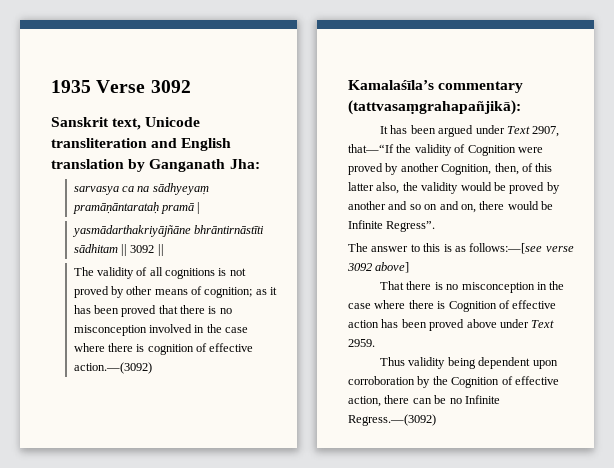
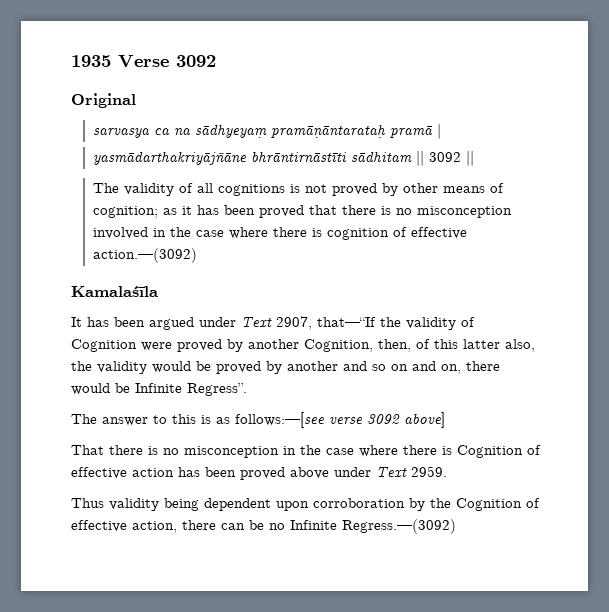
[51,117,201,130] [51,138,232,151] [51,159,260,172] Sanskrit text, Unicode transliteration and English translation by Ganganath Jha: -> [71,93,136,108] Original
[348,80,524,93] [348,100,521,115] Kamalaśīla’s commentary (tattvasaṃgrahapañjikā): -> [71,286,158,297] Kamalaśīla

